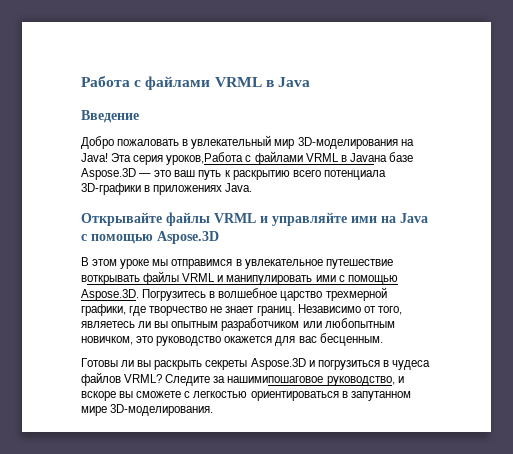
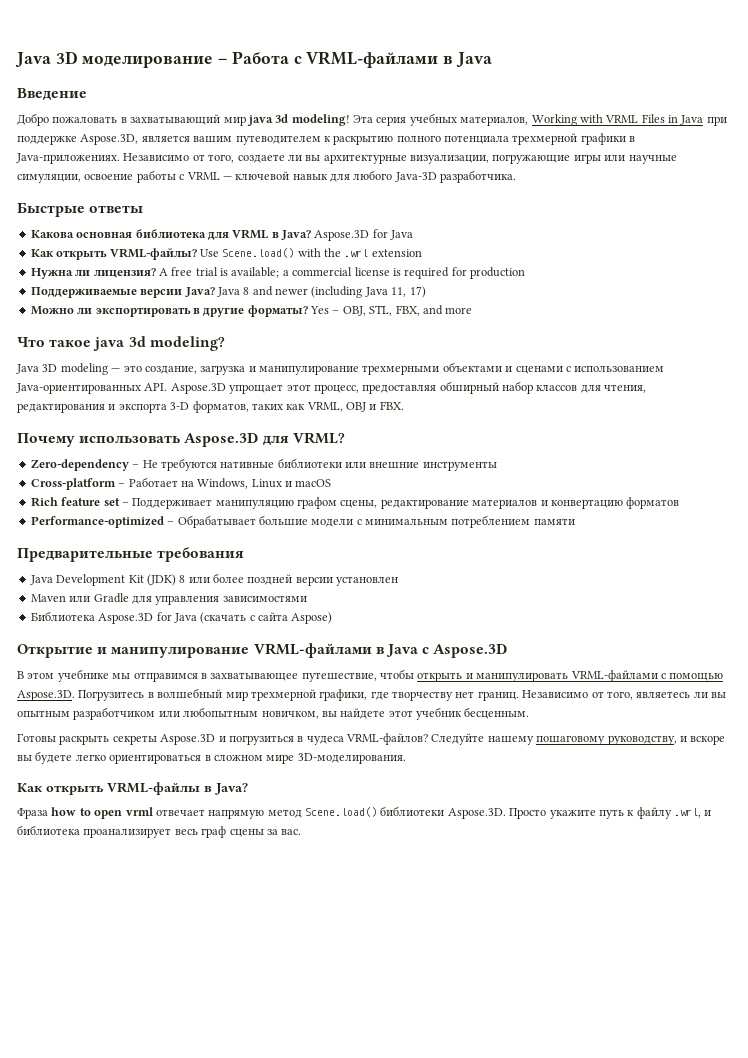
[81,76,262,90] Работа с файлами VRML -> [15,51,439,68] Java 3D моделирование – Работа с VRML‑файлами
[191,135,414,149] [81,151,413,165] [81,168,386,180] [81,183,253,195] [81,212,396,226] увлекательный мир 3D-моделирования на Java! Эта серия уроков,Работа с файлами VRML в Javaна базе Aspose.3D — это ваш путь к раскрытию всего потенциала 3D-графики в приложениях Java. // Открывайте файлы VRML и управляйте ими на -> [130,113,727,126] [17,133,636,145] [16,153,677,164] [17,170,517,183] [17,202,144,217] [30,229,414,241] [30,248,422,260] [30,267,525,279] [30,286,426,298] [30,305,473,317] [17,336,225,351] [16,362,665,375] [16,381,647,394] [17,401,404,413] [17,432,345,447] [30,458,497,471] [30,477,332,490] [30,497,680,509] [30,515,575,528] [17,547,245,562] [29,573,399,586] [30,593,307,605] [30,611,333,624] [17,643,384,658] захватывающий мир java 3d modeling! Эта серия учебных материалов, Working with VRML Files in Java при поддержке Aspose.3D, является вашим путеводителем к раскрытию полного потенциала трехмерной графики в Java‑приложениях. Независимо от того, создаете ли вы архитектурные визуализации, погружающие игры или научные симуляции, освоение работы с VRML — ключевой навык для любого Java‑3D разработчика. // Быстрые ответы // Какова основная библиотека для VRML в Java? Aspose.3D for Java // Как открыть VRML‑файлы? Use Scene.load() with the .wrl extension // Нужна ли лицензия? A free trial is available; a commercial license is required for production // Поддерживаемые версии Java? Java 8 and newer (including Java 11, 17) // Можно ли экспортировать в другие форматы? Yes – OBJ, STL, FBX, and more // Что такое java 3d modeling? // Java 3D modeling — это создание, загрузка и манипулирование трехмерными объектами и сценами с использованием Java‑ориентированных API. Aspose.3D упрощает этот процесс, предоставляя обширный набор классов для чтения, редактирования и экспорта 3‑D форматов, таких как VRML, OBJ и FBX. // Почему использовать Aspose.3D для VRML? // Zero‑dependency – Не требуются нативные библиотеки или внешние инструменты // Cross‑platform – Работает на Windows, Linux и macOS // Rich feature set – Поддерживает манипуляцию графом сцены, редактирование материалов и конвертацию форматов // Performance‑optimized – Обрабатывает большие модели с минимальным потреблением памяти // Предварительные требования // Java Development Kit (JDK) 8 или более поздней версии установлен // Maven или Gradle для управления зависимостями // Библиотека Aspose.3D for Java (скачать с сайта Aspose) // Открытие и манипулирование VRML‑файлами в
[91,234,153,244] помощью -> (430, 650) none
[120,259,150,269] уроке -> [57,669,109,682] учебнике
[244,259,393,269] [81,271,216,285] увлекательное путешествие воткрывать файлы VRML -> [210,669,463,682] захватывающее путешествие, чтобы открыть
[315,275,336,282] ими -> [570,670,658,682] VRML‑файлами
[218,288,323,301] волшебное царство -> [157,688,248,701] волшебный мир
[149,306,255,316] творчество не знает -> [392,691,475,701] творчеству нет
[136,336,317,346] это руководство окажется для вас -> [321,707,462,720] вы найдете этот учебник
[121,360,152,367] ли вы -> (56, 738) none
[81,372,404,386] [81,391,248,401] файлов VRML? Следите за нашимипошаговое руководство, и вскоре вы сможете с легкостью -> [346,733,726,745] [17,751,106,764] VRML‑файлов? Следуйте нашему пошаговому руководству, и вскоре вы будете легко
[350,391,411,401] запутанном -> [213,755,263,761] сложном
(214, 410) none -> [17,782,248,795] [17,806,712,819] [17,825,302,838] // Как открыть VRML‑файлы в Java? // Фраза how to open vrml отвечает напрямую метод Scene.load() библиотеки Aspose.3D. Просто укажите путь к файлу .wrl, и библиотека проанализирует весь граф сцены за вас.

